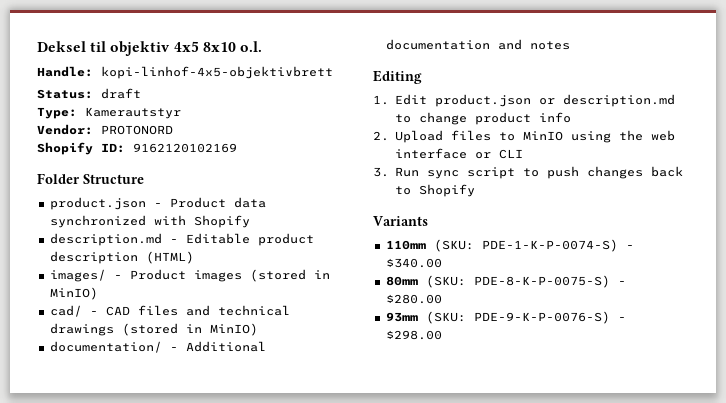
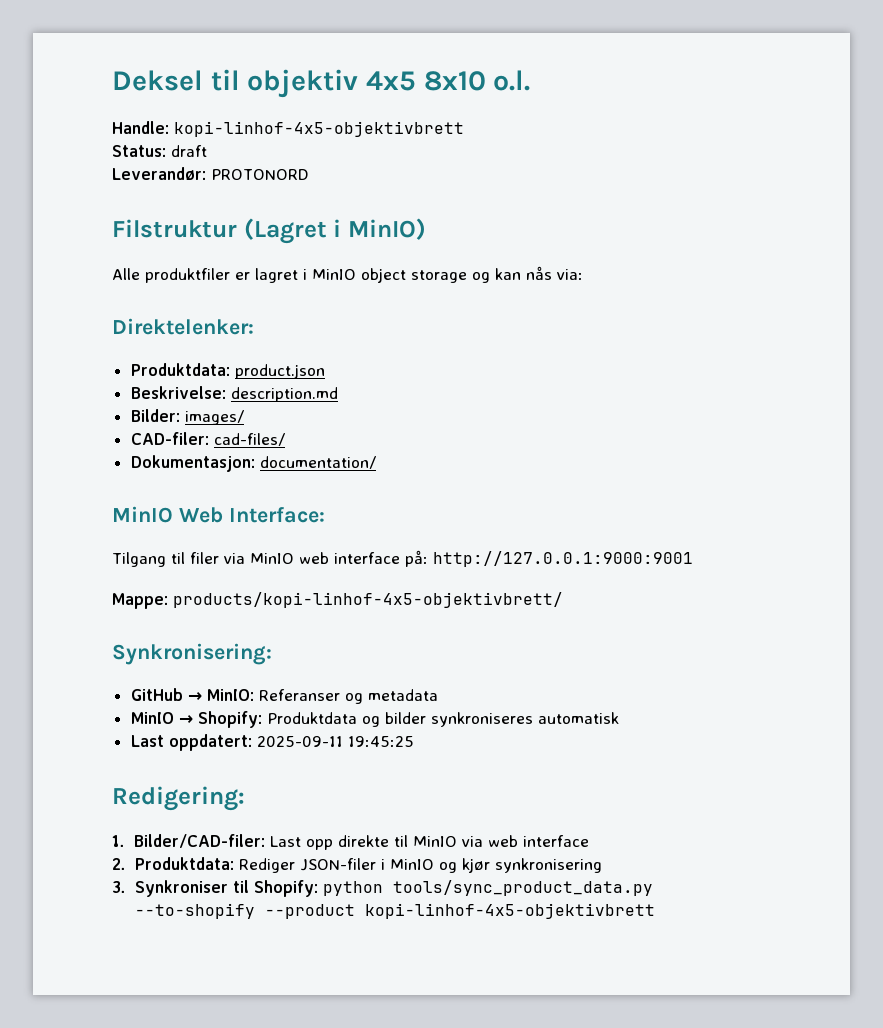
[37,107,181,119] [37,124,173,135] [37,142,237,155] [37,173,144,184] [49,197,266,210] [49,215,250,228] [49,233,314,246] [49,251,194,264] [49,269,330,282] [49,287,98,300] [49,305,290,317] [49,323,258,336] [49,341,266,353] [385,39,570,50] [373,70,422,84] [373,94,675,107] [394,112,571,125] [373,130,675,143] [394,148,523,159] [373,166,683,179] [394,184,475,197] [373,216,428,226] [385,239,634,252] [385,258,442,268] [385,275,626,288] [385,294,442,304] [385,311,626,324] [385,330,442,340] Type: Kamerautstyr // Vendor: PROTONORD // Shopify ID: 9162120102169 // Folder Structure // product.json - Product data synchronized with Shopify // description.md - Editable product description (HTML) // images/ - Product images (stored in MinIO) // cad/ - CAD files and technical drawings (stored in MinIO) // documentation/ - Additional documentation and notes // Editing // 1. Edit product.json or description.md to change product info // 2. Upload files to MinIO using the web interface or CLI // 3. Run sync script to push changes back to Shopify // Variants // 110mm (SKU: PDE-1-K-P-0074-S) - $340.00 // 80mm (SKU: PDE-8-K-P-0075-S) - $280.00 // 93mm (SKU: PDE-9-K-P-0076-S) - $298.00 -> [112,167,309,180] [112,218,426,244] [112,266,583,283] [112,318,254,335] [130,363,325,379] [130,386,338,402] [130,409,244,425] [130,432,285,446] [130,455,376,472] [112,506,325,523] [112,550,693,567] [112,592,563,609] [112,643,272,665] [130,688,438,704] [130,711,619,728] [130,734,414,751] [112,786,245,811] [112,834,589,850] [112,857,602,873] [112,880,653,897] [134,903,655,919] Leverandør: PROTONORD // Filstruktur (Lagret i MinIO) // Alle produktfiler er lagret i MinIO object storage og kan nås via: // Direktelenker: // Produktdata: product.json // Beskrivelse: description.md // Bilder: images/ // CAD-filer: cad-files/ // Dokumentasjon: documentation/ // MinIO Web Interface: // Tilgang til filer via MinIO web interface på: http://127.0.0.1:9000:9001 // Mappe: products/kopi-linhof-4x5-objektivbrett/ // Synkronisering: // GitHub → MinIO: Referanser og metadata // MinIO → Shopify: Produktdata og bilder synkroniseres automatisk // Last oppdatert: 2025-09-11 19:45:25 // Redigering: // 1. Bilder/CAD-filer: Last opp direkte til MinIO via web interface // 2. Produktdata: Rediger JSON-filer i MinIO og kjør synkronisering // 3. Synkroniser til Shopify: python tools/sync_product_data.py --to-shopify --product kopi-linhof-4x5-objektivbrett

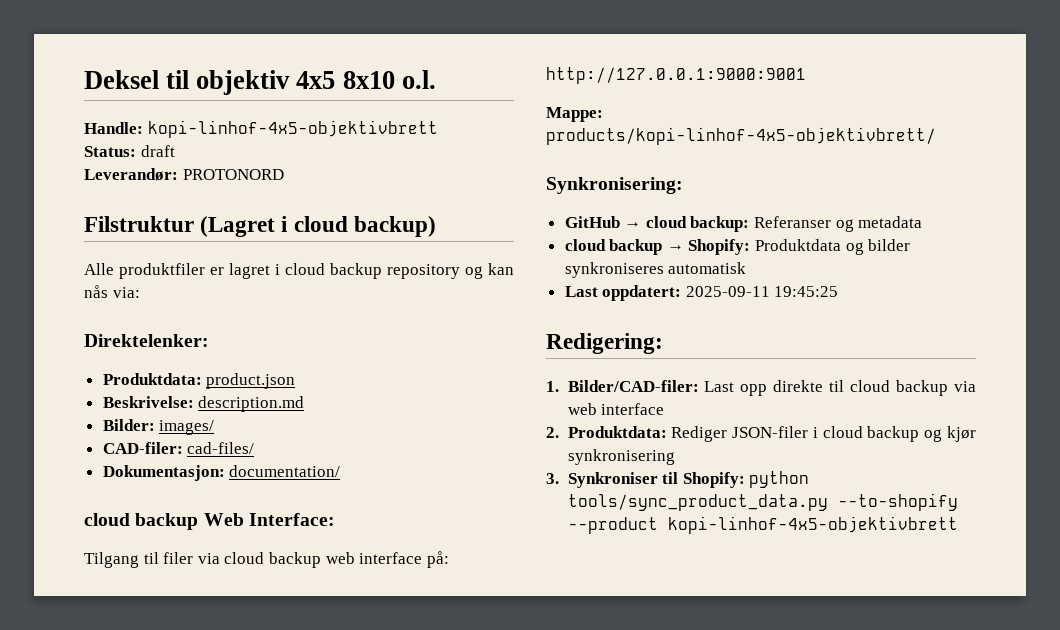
[347,218,426,240] MinIO) -> [293,216,436,237] cloud backup)
[312,268,467,283] MinIO object storage -> [285,263,460,279] cloud backup repository
[112,506,173,523] MinIO -> [84,513,199,530] cloud backup
[250,553,294,564] MinIO -> [224,552,321,568] cloud backup
[206,689,254,701] MinIO: -> [645,216,750,232] cloud backup:
[130,712,174,724] MinIO -> [564,239,663,255] cloud backup
[412,836,457,847] MinIO -> [850,380,949,396] cloud backup
[389,859,434,870] MinIO -> [822,426,920,442] cloud backup

